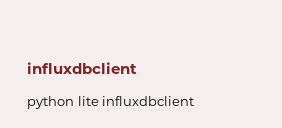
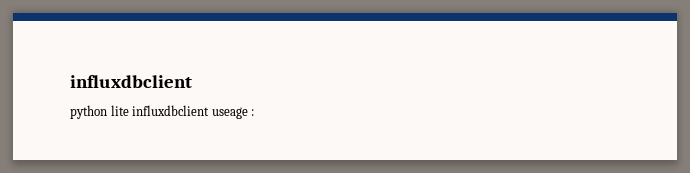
(195, 101) none -> [211,107,255,119] useage :

